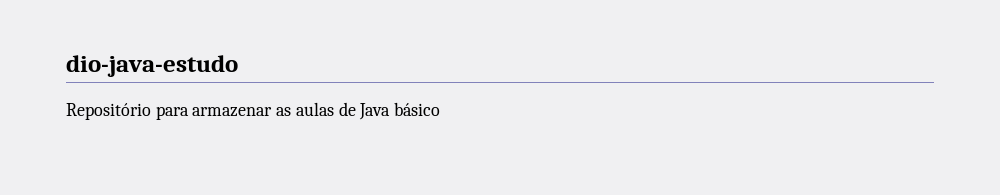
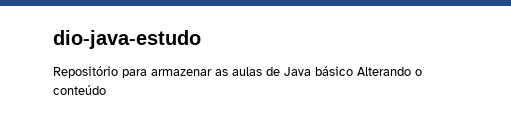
(441, 109) none -> [357,67,422,76] [53,85,106,95] Alterando o conteúdo

